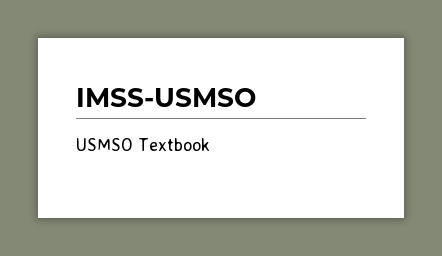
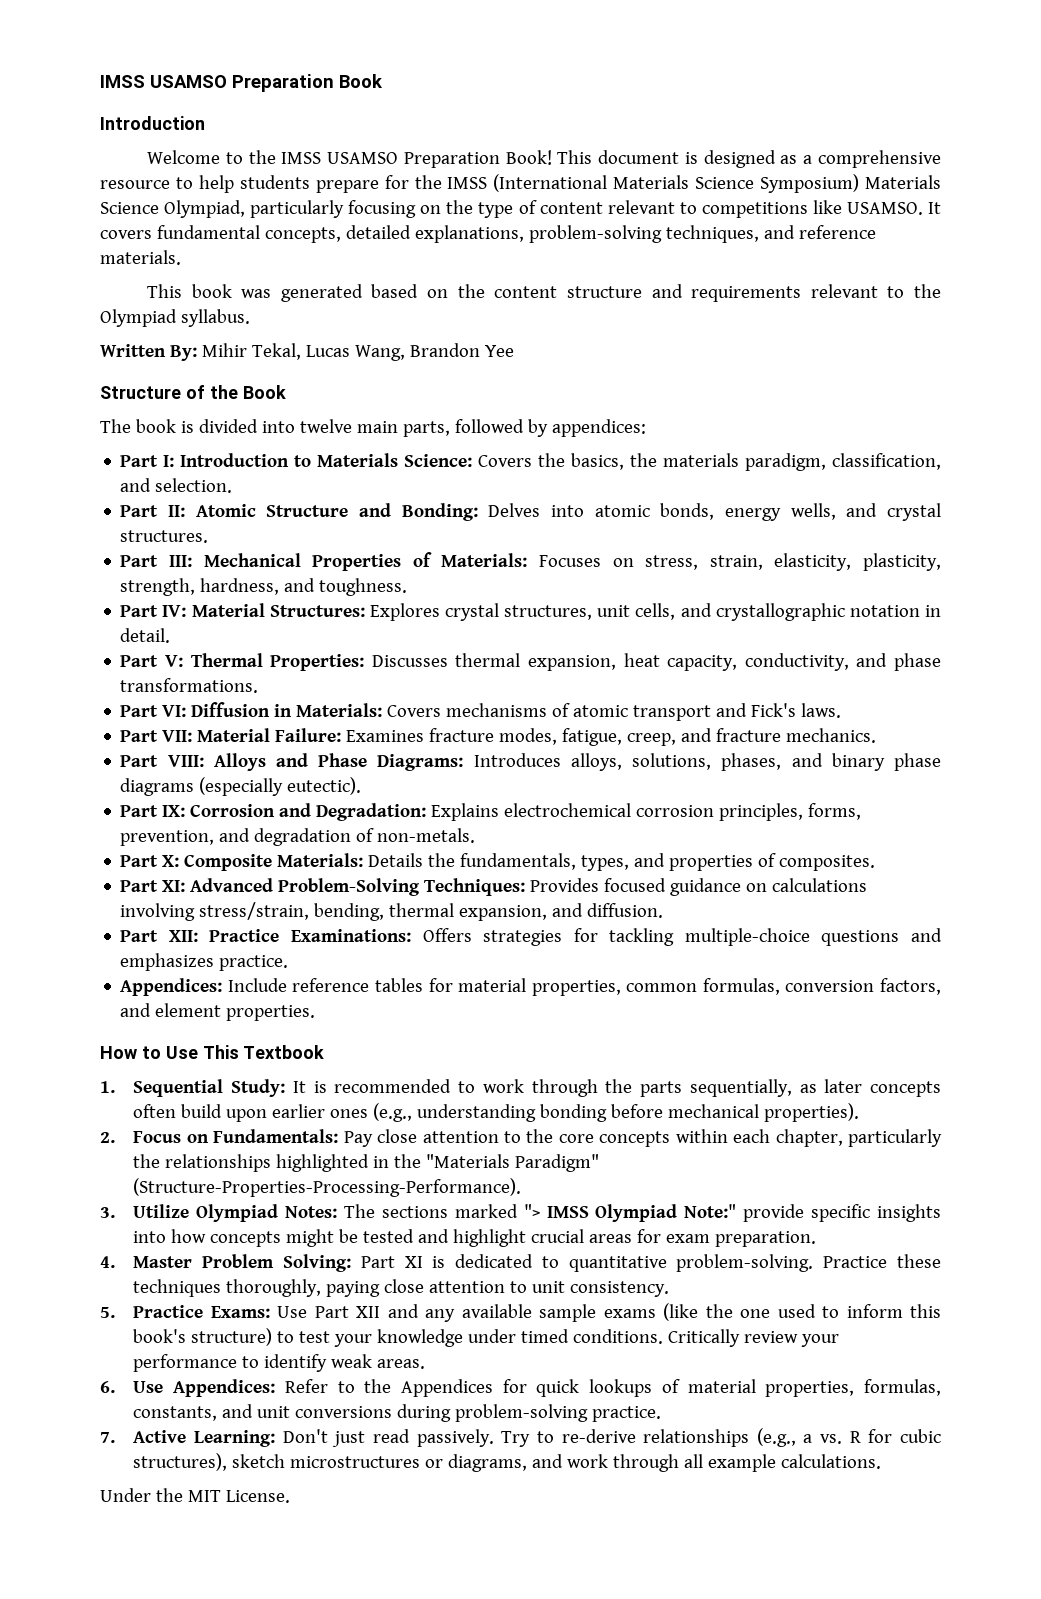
[76,88,256,107] [76,138,210,151] IMSS-USMSO // USMSO Textbook -> [100,74,383,92] [100,116,205,130] [146,150,942,168] [100,174,941,193] [100,200,941,218] [100,225,876,243] [100,250,181,265] [146,284,942,302] [100,309,250,327] [100,343,514,361] [100,385,286,399] [100,419,646,437] [120,453,941,471] [120,478,233,493] [120,503,941,521] [120,530,209,543] [120,552,942,571] [120,578,408,596] [120,603,942,621] [120,628,171,643] [120,653,942,671] [120,678,259,693] [120,702,842,721] [120,728,877,746] [120,753,941,771] [120,777,362,796] [120,803,862,821] [120,828,476,846] [120,853,876,871] [120,878,868,896] [120,902,664,921] [120,928,942,946] [120,953,289,971] [120,978,941,996] [120,1003,316,1021] [100,1045,325,1059] [100,1079,942,1097] [133,1103,860,1122] [100,1129,942,1147] [133,1154,600,1172] [133,1178,522,1197] [100,1204,941,1222] [133,1229,817,1247] [100,1254,941,1272] [133,1279,670,1297] [100,1303,942,1322] [133,1328,840,1347] [133,1354,426,1372] [100,1379,941,1397] [133,1404,662,1422] [100,1428,942,1447] [133,1453,882,1472] [100,1488,290,1503] IMSS USAMSO Preparation Book // Introduction // Welcome to the IMSS USAMSO Preparation Book! This document is designed as a comprehensive resource to help students prepare for the IMSS (International Materials Science Symposium) Materials Science Olympiad, particularly focusing on the type of content relevant to competitions like USAMSO. It covers fundamental concepts, detailed explanations, problem-solving techniques, and reference materials. // This book was generated based on the content structure and requirements relevant to the Olympiad syllabus. // Written By: Mihir Tekal, Lucas Wang, Brandon Yee // Structure of the Book // The book is divided into twelve main parts, followed by appendices: // Part I: Introduction to Materials Science: Covers the basics, the materials paradigm, classification, and selection. // Part II: Atomic Structure and Bonding: Delves into atomic bonds, energy wells, and crystal structures. // Part III: Mechanical Properties of Materials: Focuses on stress, strain, elasticity, plasticity, strength, hardness, and toughness. // Part IV: Material Structures: Explores crystal structures, unit cells, and crystallographic notation in detail. // Part V: Thermal Properties: Discusses thermal expansion, heat capacity, conductivity, and phase transformations. // Part VI: Diffusion in Materials: Covers mechanisms of atomic transport and Fick's laws. // Part VII: Material Failure: Examines fracture modes, fatigue, creep, and fracture mechanics. // Part VIII: Alloys and Phase Diagrams: Introduces alloys, solutions, phases, and binary phase diagrams (especially eutectic). // Part IX: Corrosion and Degradation: Explains electrochemical corrosion principles, forms, prevention, and degradation of non-metals. // Part X: Composite Materials: Details the fundamentals, types, and properties of composites. // Part XI: Advanced Problem-Solving Techniques: Provides focused guidance on calculations involving stress/strain, bending, thermal expansion, and diffusion. // Part XII: Practice Examinations: Offers strategies for tackling multiple-choice questions and emphasizes practice. // Appendices: Include reference tables for material properties, common formulas, conversion factors, and element properties. // How to Use This Textbook // 1. Sequential Study: It is recommended to work through the parts sequentially, as later concepts often build upon earlier ones (e.g., understanding bonding before mechanical properties). // 2. Focus on Fundamentals: Pay close attention to the core concepts within each chapter, particularly the relationships highlighted in the "Materials Paradigm" (Structure-Properties-Processing-Performance). // 3. Utilize Olympiad Notes: The sections marked "> IMSS Olympiad Note:" provide specific insights into how concepts might be tested and highlight crucial areas for exam preparation. // 4. Master Problem Solving: Part XI is dedicated to quantitative problem-solving. Practice these techniques thoroughly, paying close attention to unit consistency. // 5. Practice Exams: Use Part XII and any available sample exams (like the one used to inform this book's structure) to test your knowledge under timed conditions. Critically review your performance to identify weak areas. // 6. Use Appendices: Refer to the Appendices for quick lookups of material properties, formulas, constants, and unit conversions during problem-solving practice. // 7. Active Learning: Don't just read passively. Try to re-derive relationships (e.g., a vs. R for cubic structures), sketch microstructures or diagrams, and work through all example calculations. // Under the MIT License.

